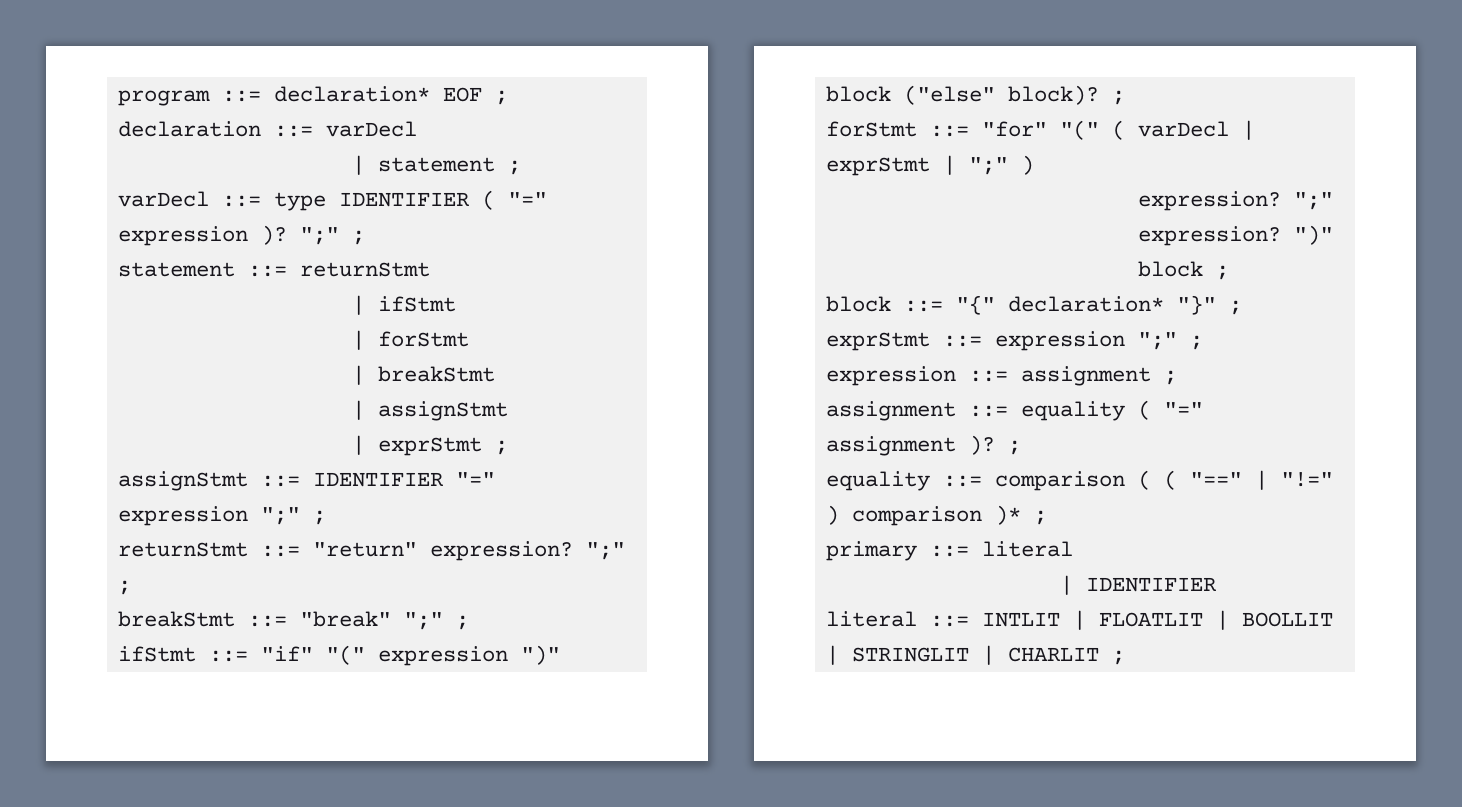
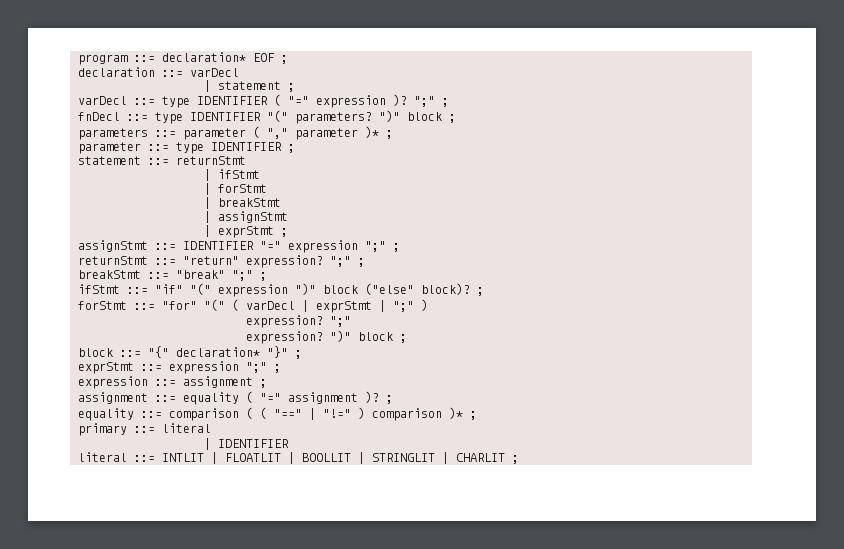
(366, 237) none -> [77,110,456,124] [77,126,393,140] [77,142,295,154] // fnDecl ::= type IDENTIFIER "(" parameters? ")" block ; // parameters ::= parameter ( "," parameter )* ; // parameter ::= type IDENTIFIER ;

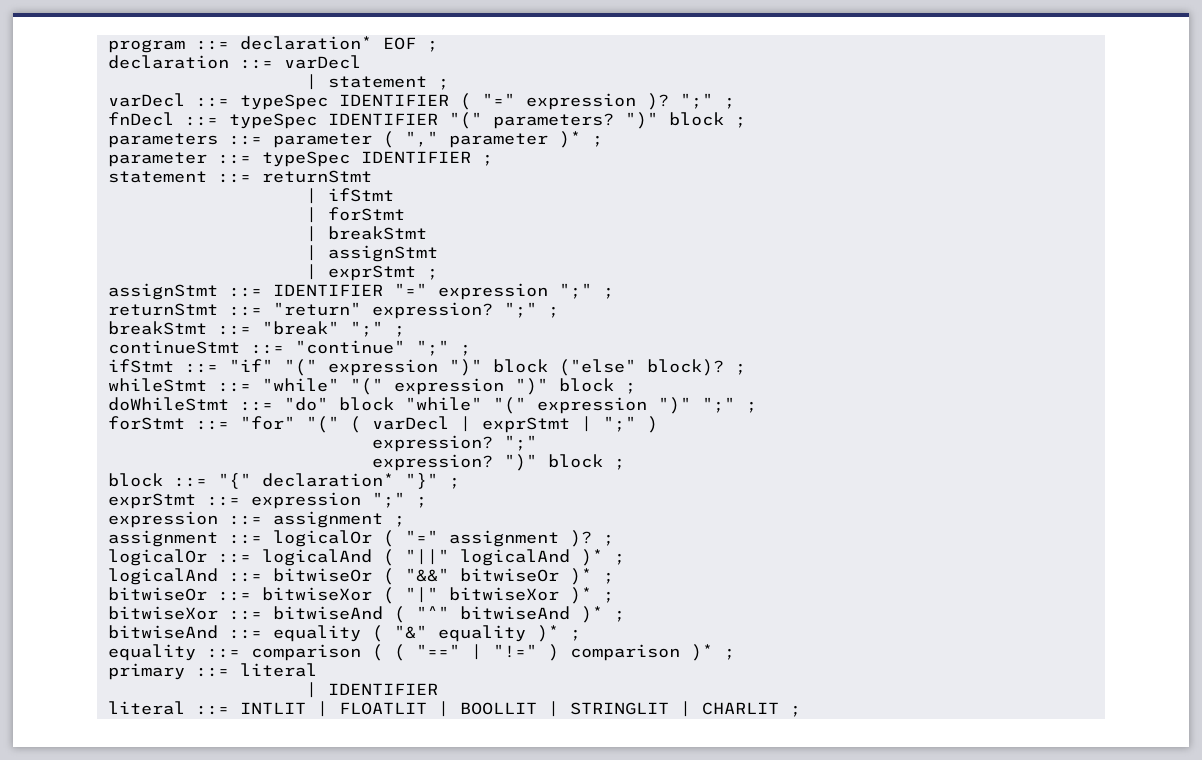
[161,96,190,108] type -> [239,94,328,110] typeSpec
[154,112,183,124] type -> [228,113,317,129] typeSpec
[175,142,204,154] type -> [261,151,350,167] typeSpec
(267, 276) none -> [107,340,471,356] // continueStmt ::= "continue" ";" ;
(484, 291) none -> [107,378,636,395] [107,397,757,414] // whileStmt ::= "while" "(" expression ")" block ; // doWhileStmt ::= "do" block "while" "(" expression ")" ";" ;
[182,392,239,405] equality -> [272,530,372,547] logicalOr
(393, 399) none -> [107,549,625,566] [107,568,614,585] [107,587,614,604] [107,606,625,623] [107,625,581,642] // logicalOr ::= logicalAnd ( "||" logicalAnd )* ; // logicalAnd ::= bitwiseOr ( "&&" bitwiseOr )* ; // bitwiseOr ::= bitwiseXor ( "|" bitwiseXor )* ; // bitwiseXor ::= bitwiseAnd ( "^" bitwiseAnd )* ; // bitwiseAnd ::= equality ( "&" equality )* ;

